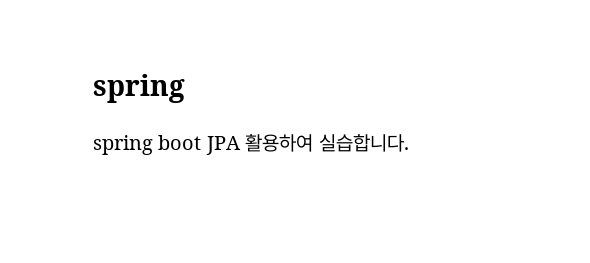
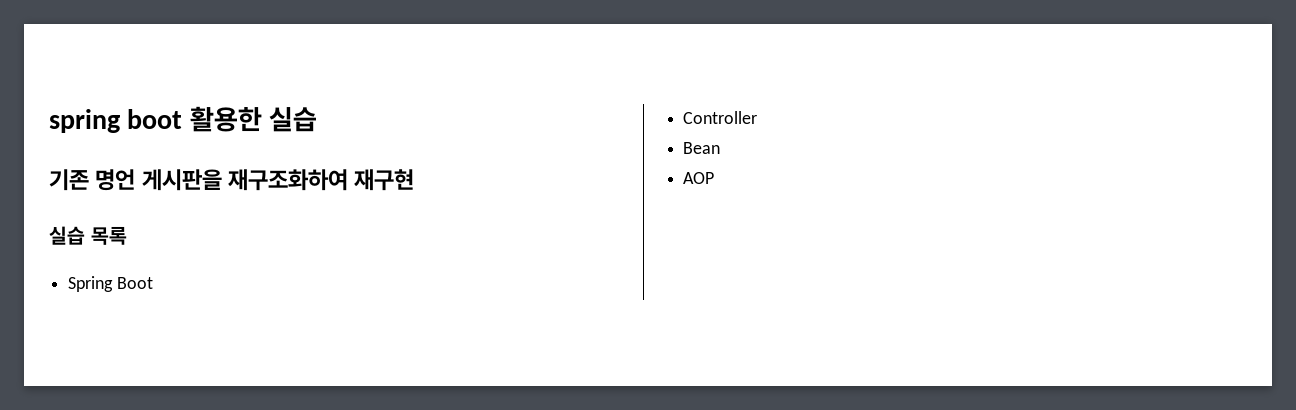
[93,74,185,103] [93,134,409,155] spring // spring boot JPA 활용하여 실습합니다. -> [49,106,318,133] [49,169,415,191] [49,226,127,245] [68,276,153,292] [683,111,758,124] [683,142,721,154] [683,172,715,184] spring boot 활용한 실습 // 기존 명언 게시판을 재구조화하여 재구현 // 실습 목록 // Spring Boot // Controller // Bean // AOP

